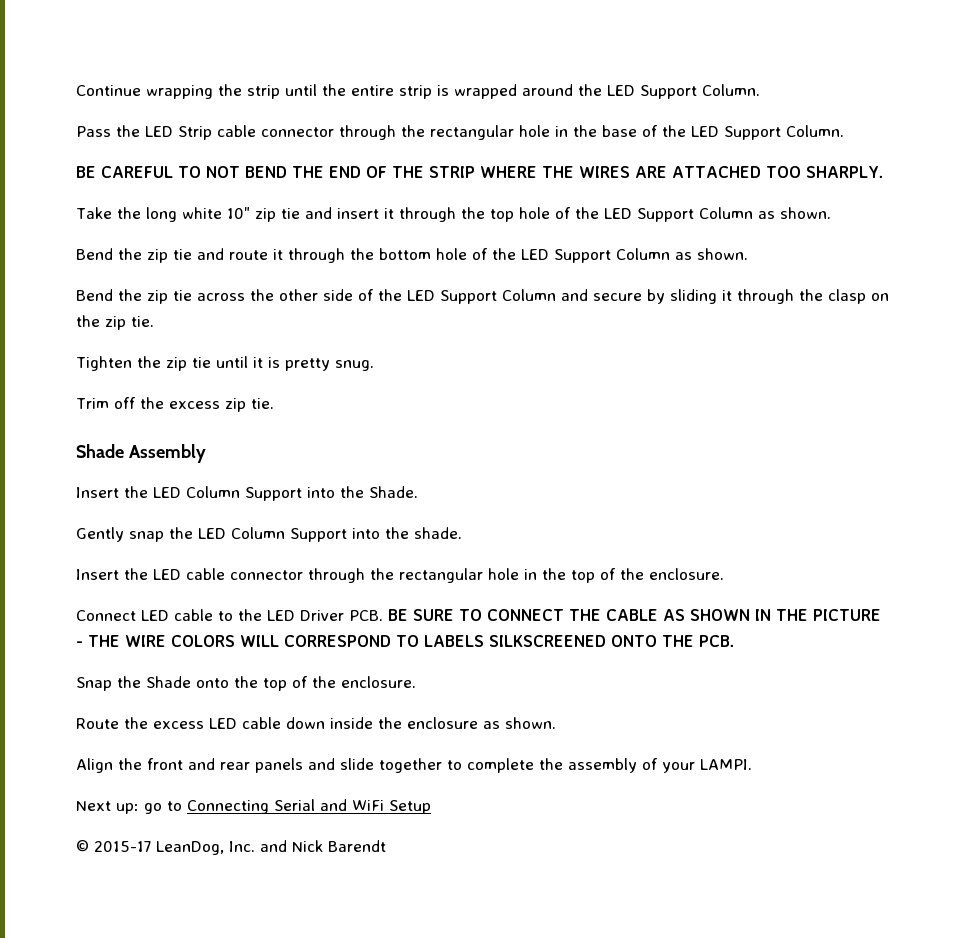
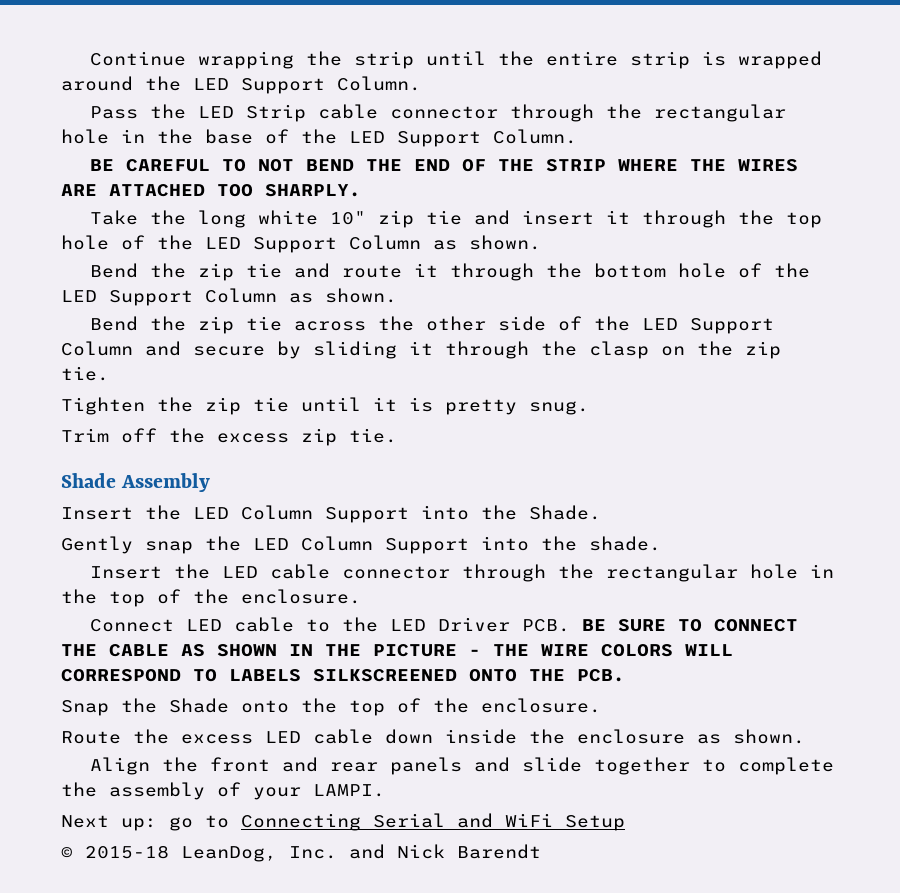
[94,841,151,852] 2015-17 -> [85,845,169,859] 2015-18

